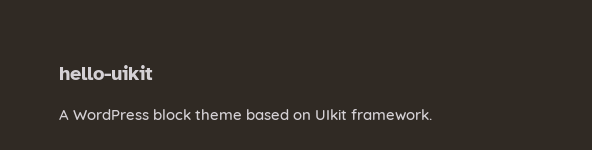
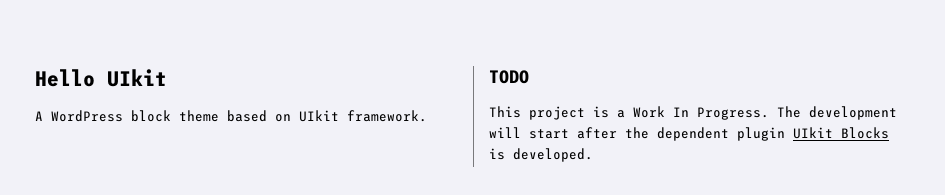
[59,65,153,80] hello-uikit -> [35,69,167,87] Hello UIkit
(433, 115) none -> [489,70,529,84] [489,106,897,120] [489,127,889,141] [489,148,593,162] // TODO // This project is a Work In Progress. The development will start after the dependent plugin UIkit Blocks is developed.

